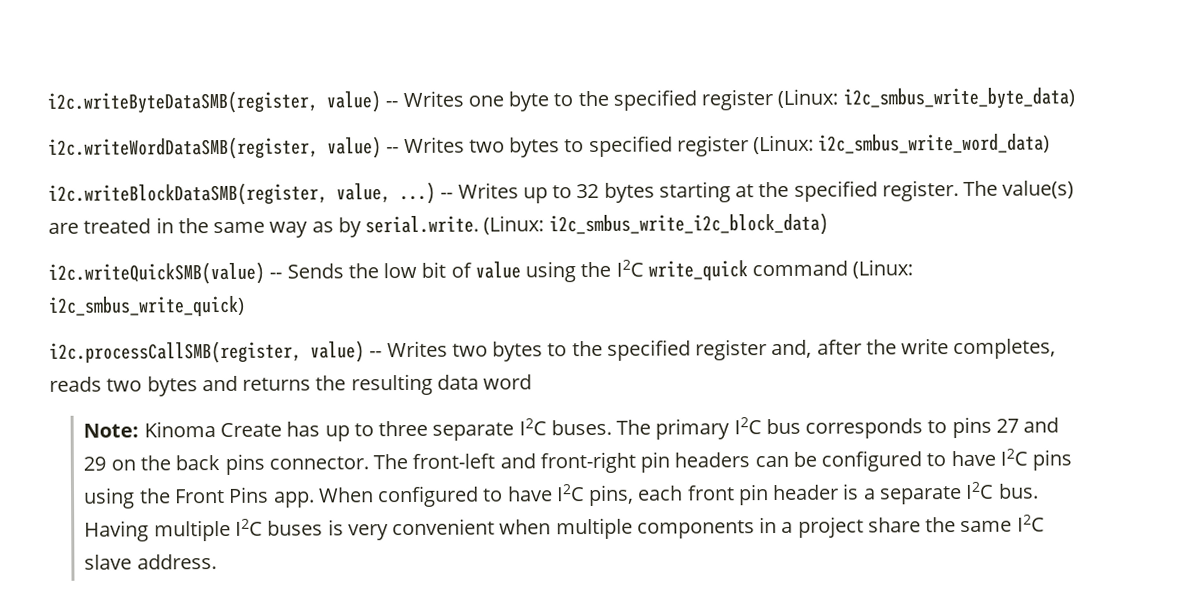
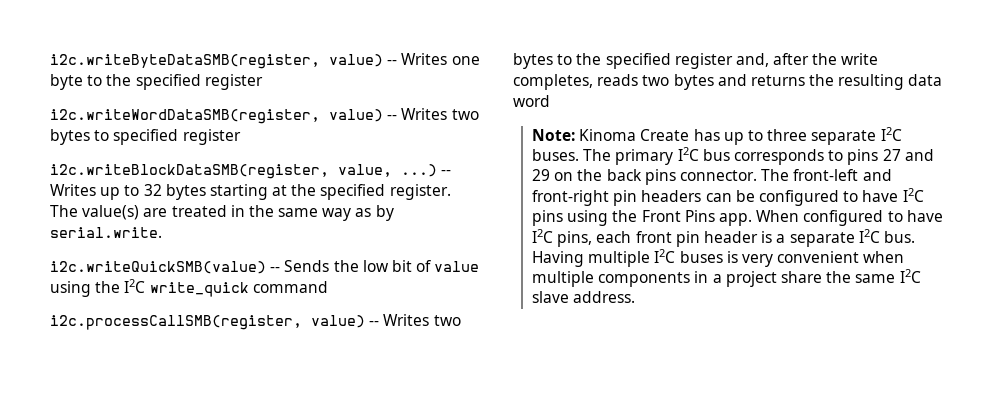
[777,87,1075,110] (Linux: i2c_smbus_write_byte_data) -> (263, 82) none
[753,133,1051,155] (Linux: i2c_smbus_write_word_data) -> (241, 137) none
[483,212,829,237] (Linux: i2c_smbus_write_i2c_block_data) -> (162, 232) none
[852,259,914,279] [48,295,245,317] (Linux: i2c_smbus_write_quick) -> (328, 287) none

